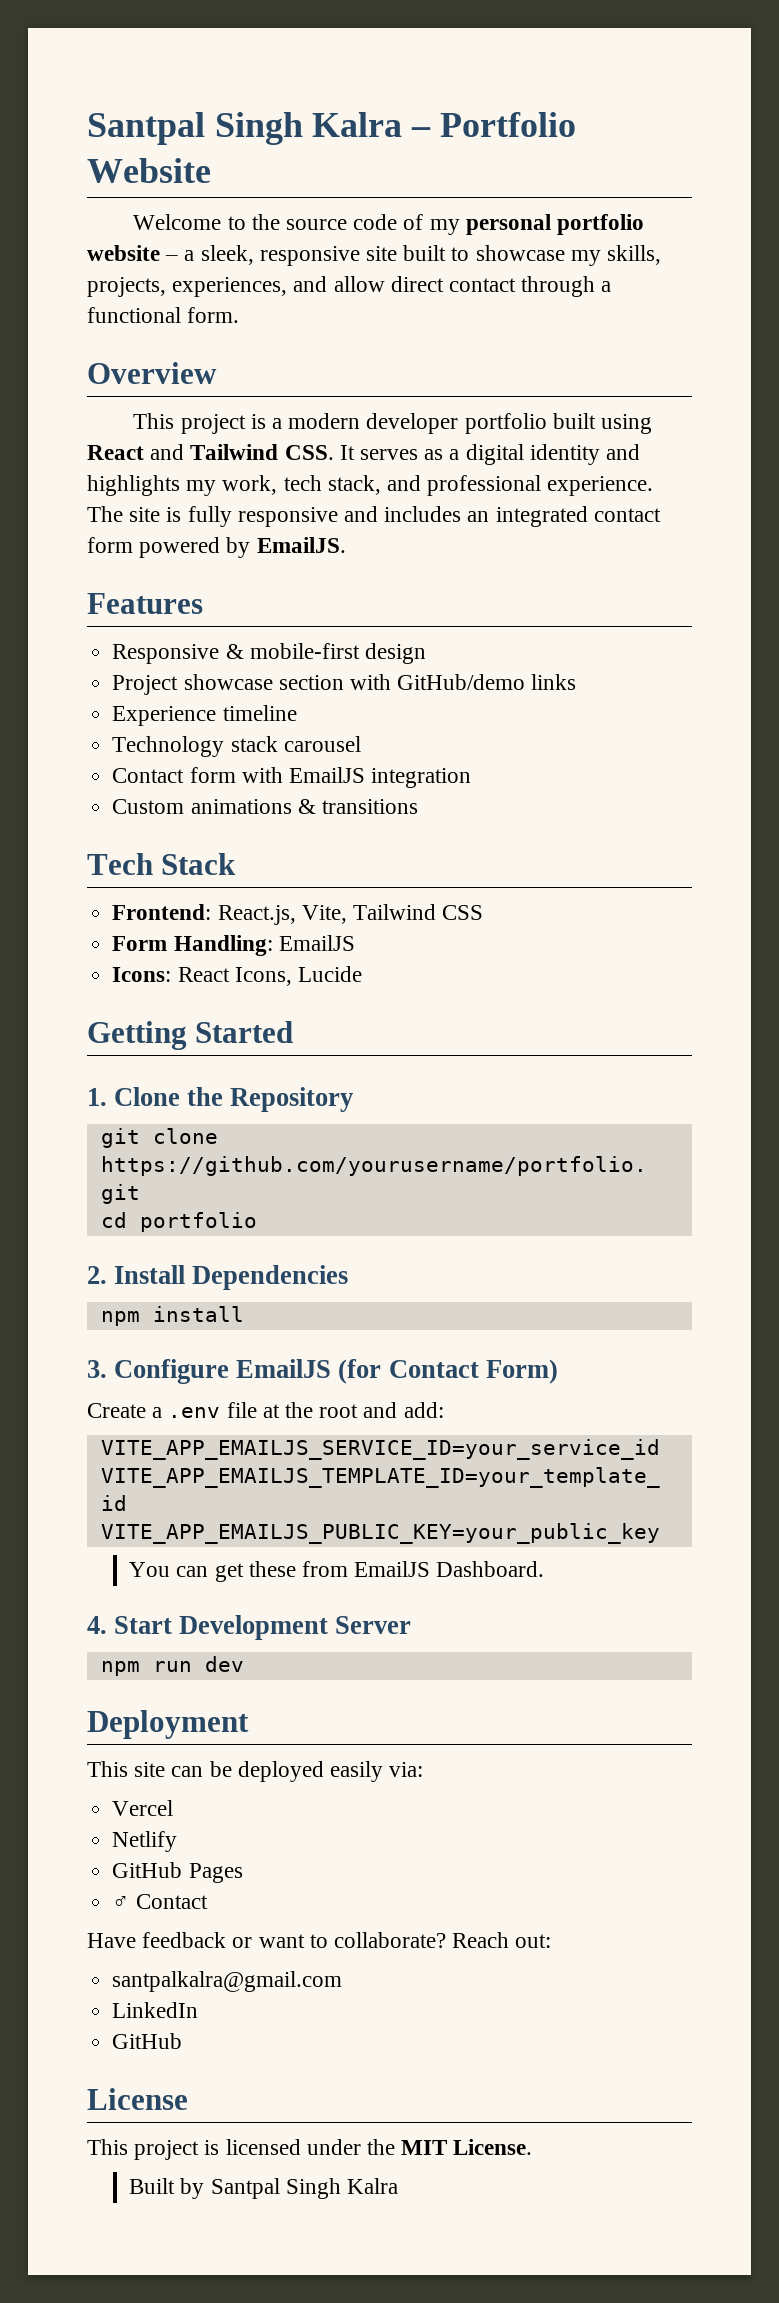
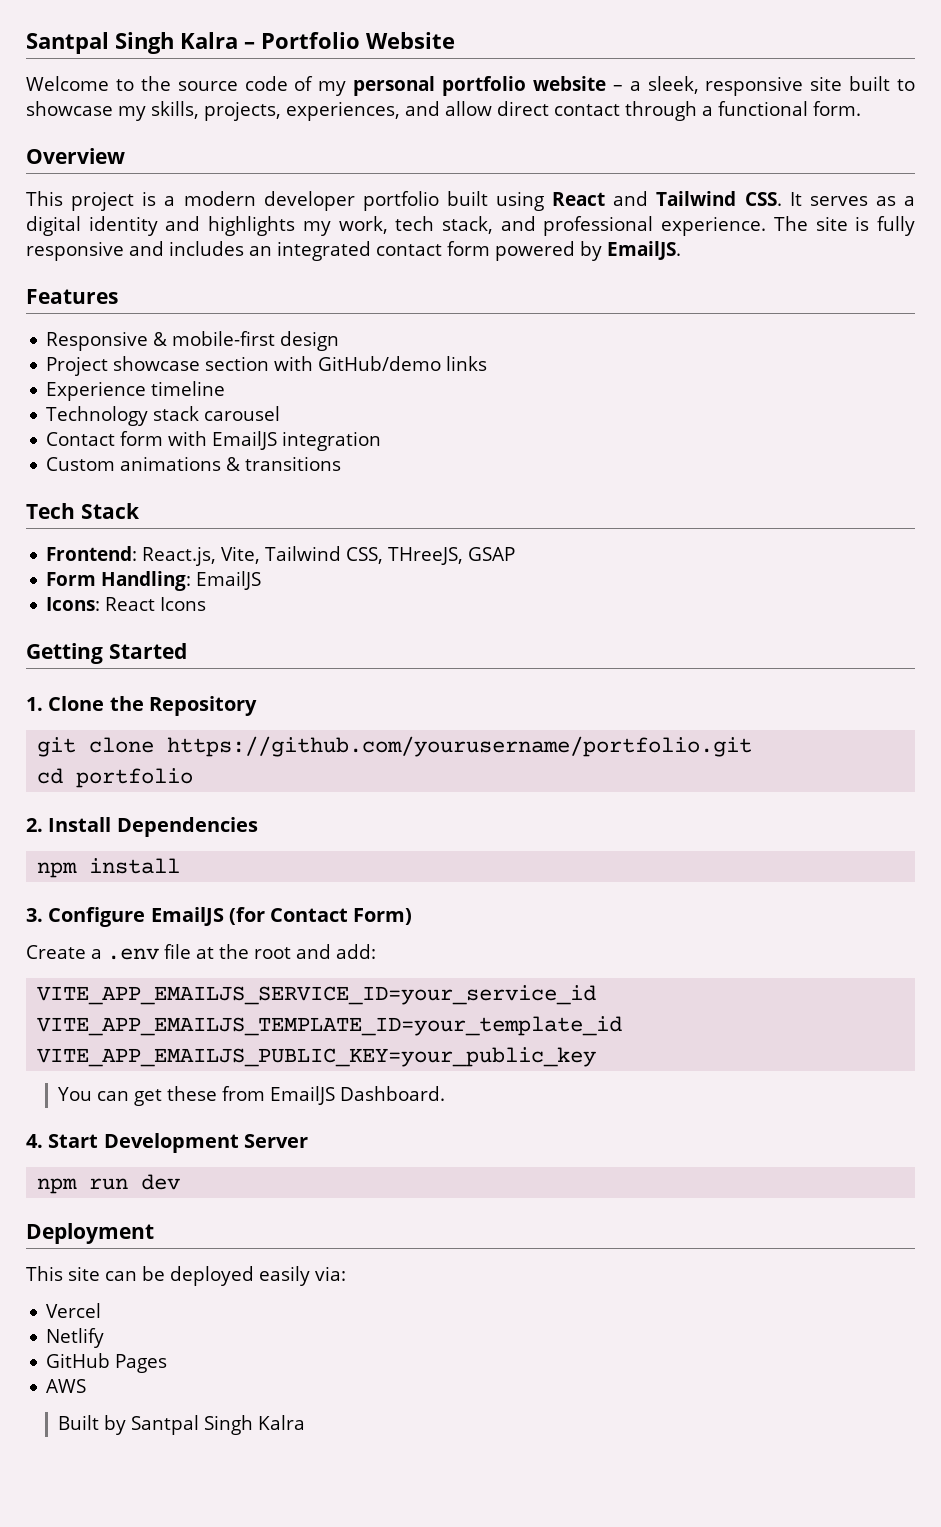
[442,905,484,920] CSS -> [346,547,516,565] CSS, THreeJS, GSAP
[234,966,362,986] Icons, Lucide -> [160,597,207,611] Icons
[112,1894,208,1909] [87,1932,552,1948] [112,1971,343,1992] [112,2002,199,2018] [112,2033,183,2049] [87,2088,188,2110] [87,2139,533,2160] ♂ Contact // Have feedback or want to collaborate? Reach out: // santpalkalra@gmail.com // LinkedIn // GitHub // License // This project is licensed under the MIT License. -> [46,1379,87,1393] AWS

